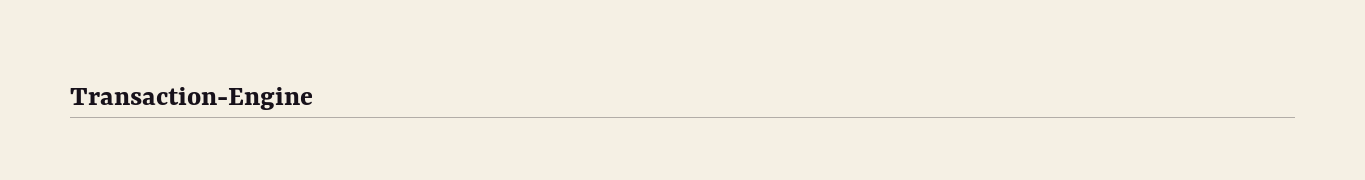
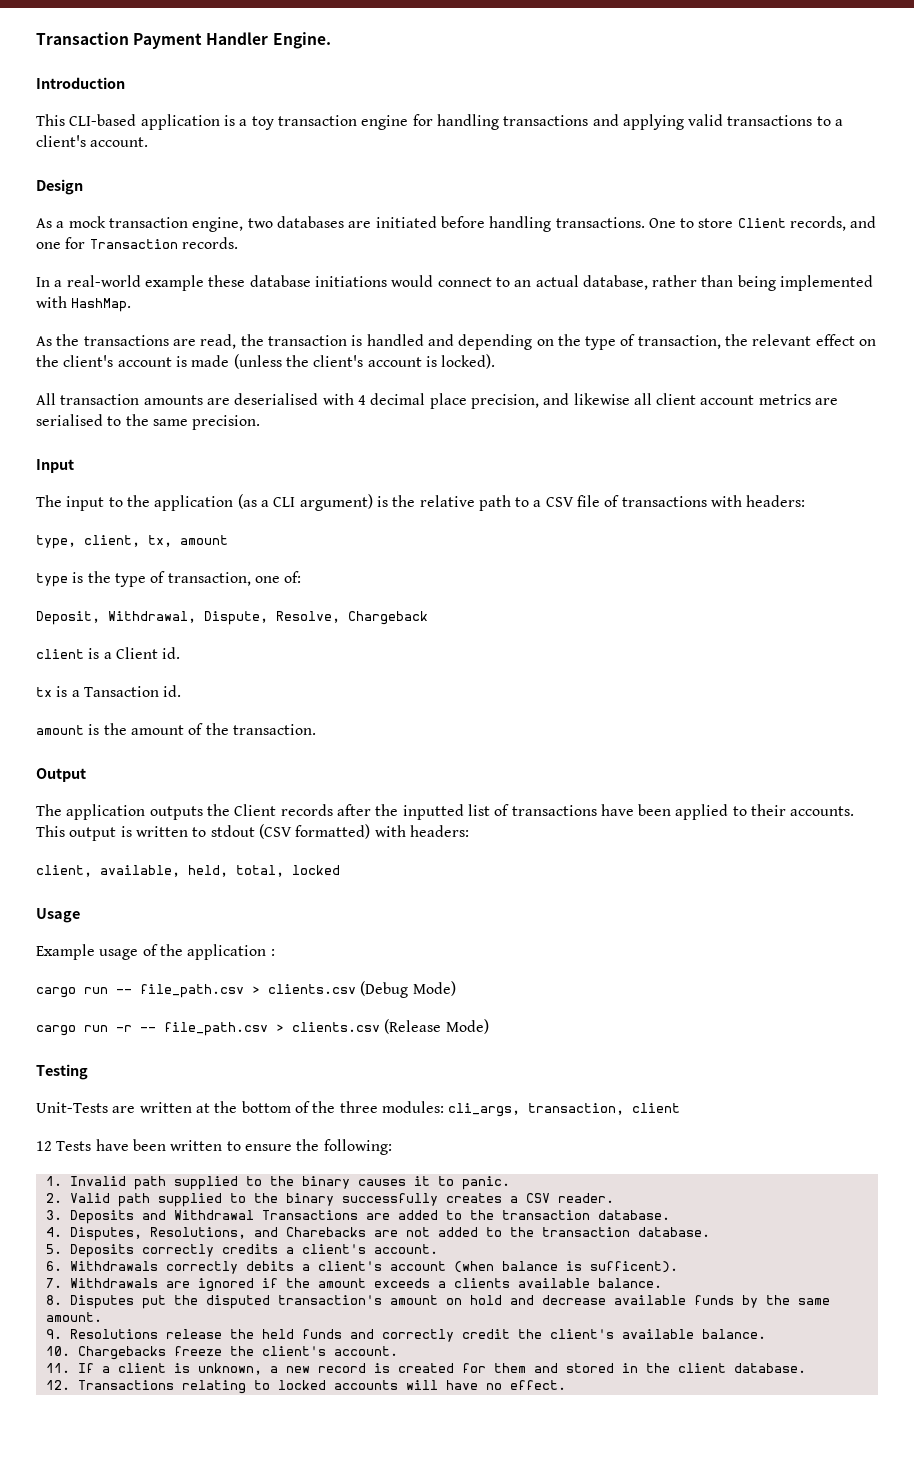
[70,87,313,110] Transaction-Engine -> [36,32,331,49] [36,77,125,89] [36,114,844,130] [36,135,149,147] [36,179,83,195] [36,216,877,232] [36,237,238,249] [36,275,874,291] [36,296,132,312] [36,334,877,350] [36,354,496,369] [36,393,839,409] [36,414,261,430] [36,459,74,473] [36,494,806,511] [36,535,228,549] [36,571,302,587] [36,611,428,625] [36,647,181,659] [36,685,182,697] [36,723,316,735] [36,768,86,782] [36,804,855,820] [36,824,469,841] [36,865,340,877] [36,908,80,923] [36,944,275,960] [36,981,456,998] [36,1019,489,1036] [36,1064,88,1080] [36,1101,681,1117] [36,1139,392,1155] [45,1176,510,1190] [45,1193,614,1207] [45,1210,670,1224] [45,1227,710,1241] [45,1244,438,1258] [45,1261,678,1274] [45,1278,662,1292] [45,1295,830,1309] [45,1312,102,1322] [45,1329,766,1342] [45,1346,398,1360] [45,1363,806,1375] [45,1380,566,1394] Transaction Payment Handler Engine. // Introduction // This CLI-based application is a toy transaction engine for handling transactions and applying valid transactions to a client's account. // Design // As a mock transaction engine, two databases are initiated before handling transactions. One to store Client records, and one for Transaction records. // In a real-world example these database initiations would connect to an actual database, rather than being implemented with HashMap. // As the transactions are read, the transaction is handled and depending on the type of transaction, the relevant effect on the client's account is made (unless the client's account is locked). // All transaction amounts are deserialised with 4 decimal place precision, and likewise all client account metrics are serialised to the same precision. // Input // The input to the application (as a CLI argument) is the relative path to a CSV file of transactions with headers: // type, client, tx, amount // type is the type of transaction, one of: // Deposit, Withdrawal, Dispute, Resolve, Chargeback // client is a Client id. // tx is a Tansaction id. // amount is the amount of the transaction. // Output // The application outputs the Client records after the inputted list of transactions have been applied to their accounts. This output is written to stdout (CSV formatted) with headers: // client, available, held, total, locked // Usage // Example usage of the application : // cargo run -- file_path.csv > clients.csv (Debug Mode) // cargo run -r -- file_path.csv > clients.csv (Release Mode) // Testing // Unit-Tests are written at the bottom of the three modules: cli_args, transaction, client // 12 Tests have been written to ensure the following: // 1. Invalid path supplied to the binary causes it to panic. // 2. Valid path supplied to the binary successfully creates a CSV reader. // 3. Deposits and Withdrawal Transactions are added to the transaction database. // 4. Disputes, Resolutions, and Charebacks are not added to the transaction database. // 5. Deposits correctly credits a client's account. // 6. Withdrawals correctly debits a client's account (when balance is sufficent). // 7. Withdrawals are ignored if the amount exceeds a clients available balance. // 8. Disputes put the disputed transaction's amount on hold and decrease available funds by the same amount. // 9. Resolutions release the held funds and correctly credit the client's available balance. // 10. Chargebacks freeze the client's account. // 11. If a client is unknown, a new record is created for them and stored in the client database. // 12. Transactions relating to locked accounts will have no effect.

